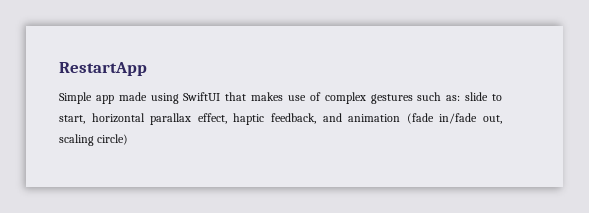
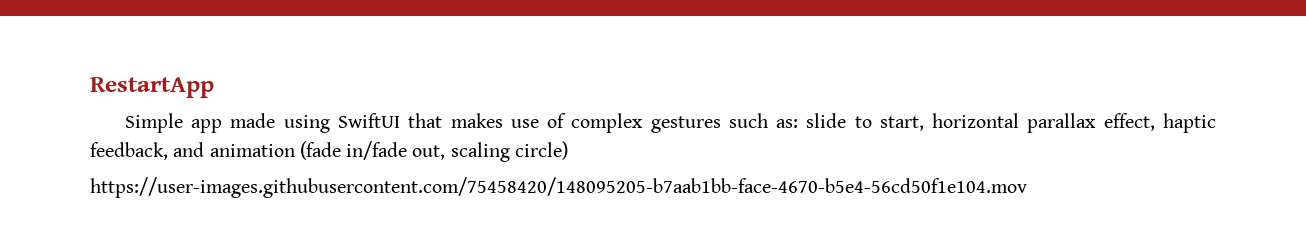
(129, 139) none -> [90,177,1027,198] // https://user-images.githubusercontent.com/75458420/148095205-b7aab1bb-face-4670-b5e4-56cd50f1e104.mov

